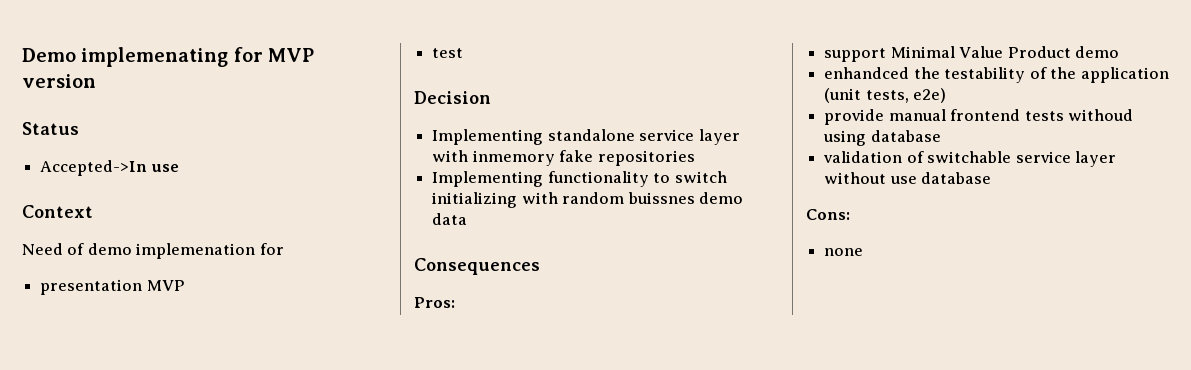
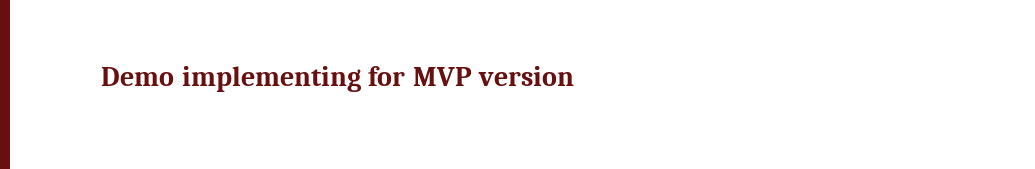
[81,47,229,67] implemenating -> [181,66,361,92] implementing
[22,122,79,135] [40,160,179,176] [22,205,93,218] [22,243,284,259] [40,279,185,295] [432,48,464,58] [414,91,491,104] [432,129,740,145] [432,150,695,166] [432,171,727,187] [432,192,743,208] [432,213,468,225] [414,258,540,275] [414,297,455,308] [824,46,1119,62] [824,67,1169,83] [824,88,947,103] [824,109,1133,125] [823,130,941,146] [823,151,1116,167] [824,172,992,184] [806,209,850,220] [824,248,864,256] // Status // Accepted->In use // Context // Need of demo implemenation for // presentation MVP // test // Decision // Implementing standalone service layer with inmemory fake repositories // Implementing functionality to switch initializing with random buissnes demo data // Consequences // Pros: // support Minimal Value Product demo // enhandced the testability of the application (unit tests, e2e) // provide manual frontend tests withoud using database // validation of switchable service layer without use database // Cons: // none -> (575, 76) none

